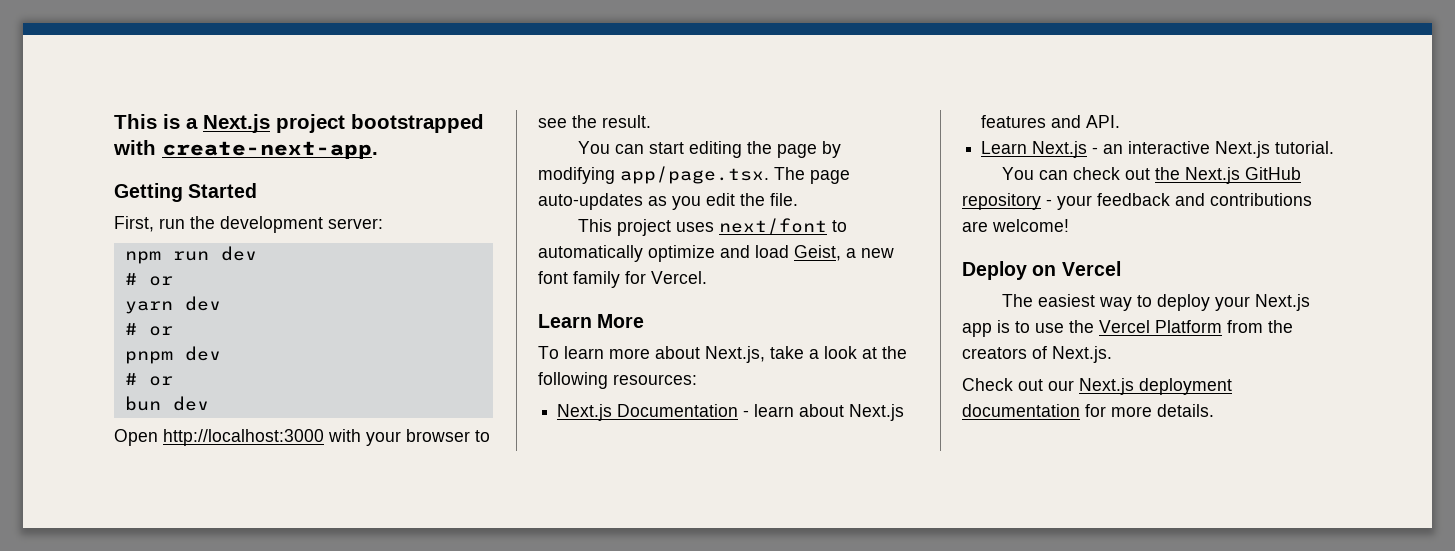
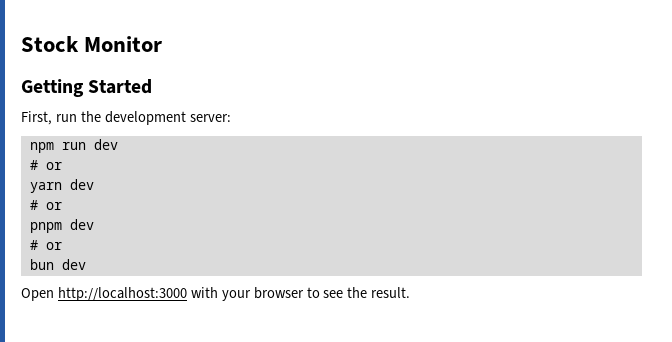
[114,114,484,133] [113,140,378,159] This is a Next.js project bootstrapped with create-next-app. -> [21,36,163,52] Stock Monitor
[577,141,841,158] [538,166,850,184] [538,193,798,210] [577,218,847,236] [538,245,894,262] [538,271,707,288] [538,314,645,328] [538,346,907,363] [538,372,697,389] [557,404,905,421] [981,115,1121,128] [981,141,1335,158] [1001,167,1301,184] [962,193,1312,210] [962,219,1069,232] [962,261,1121,280] [1001,294,1310,311] [962,320,1293,337] [962,346,1112,363] [962,378,1232,395] [962,404,1214,417] // You can start editing the page by modifying app/page.tsx. The page auto-updates as you edit the file. // This project uses next/font to automatically optimize and load Geist, a new font family for Vercel. // Learn More // To learn more about Next.js, take a look at the following resources: // Next.js Documentation - learn about Next.js features and API. // Learn Next.js - an interactive Next.js tutorial. // You can check out the Next.js GitHub repository - your feedback and contributions are welcome! // Deploy on Vercel // The easiest way to deploy your Next.js app is to use the Vercel Platform from the creators of Next.js. // Check out our Next.js deployment documentation for more details. -> (411, 292) none

